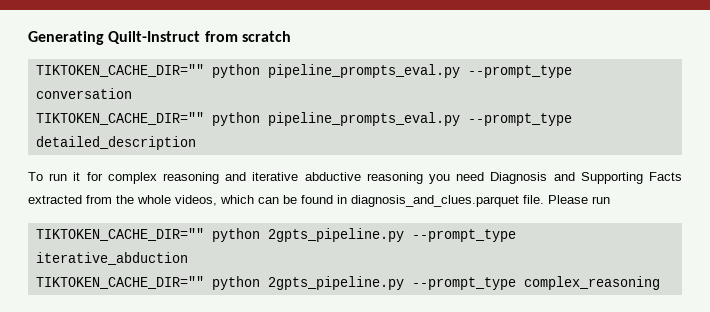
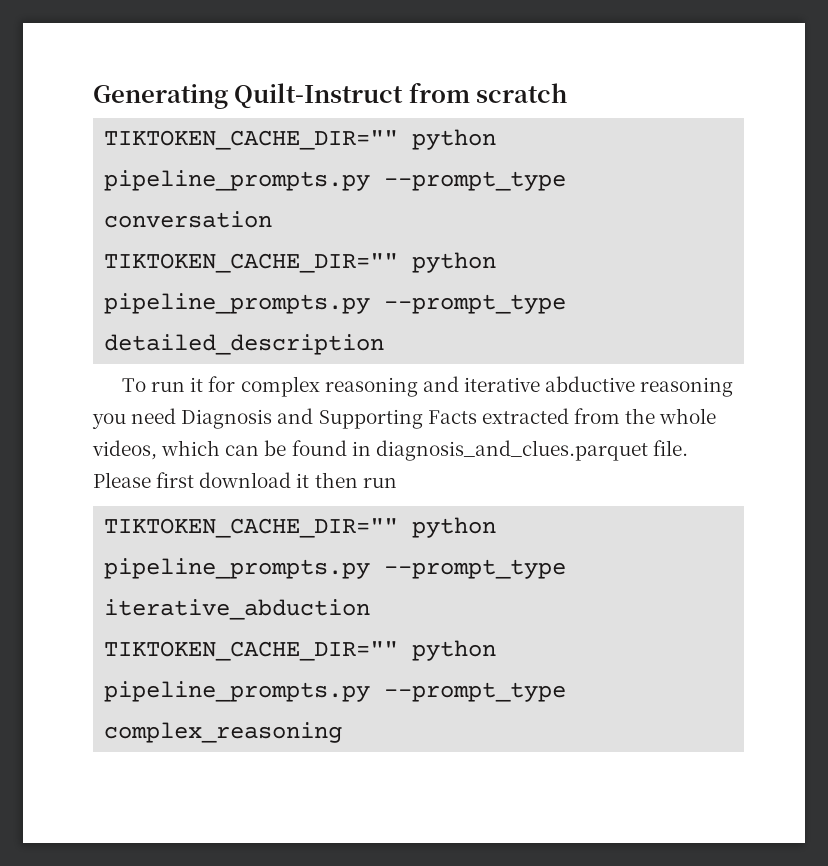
[267,64,460,78] pipeline_prompts_eval.py -> [104,170,371,191] pipeline_prompts.py
[267,112,460,126] pipeline_prompts_eval.py -> [104,293,371,314] pipeline_prompts.py
(588, 199) none -> [156,472,358,488] first download it then
[267,228,404,242] 2gpts_pipeline.py -> [104,558,371,579] pipeline_prompts.py
[267,276,404,290] 2gpts_pipeline.py -> [104,681,371,702] pipeline_prompts.py

